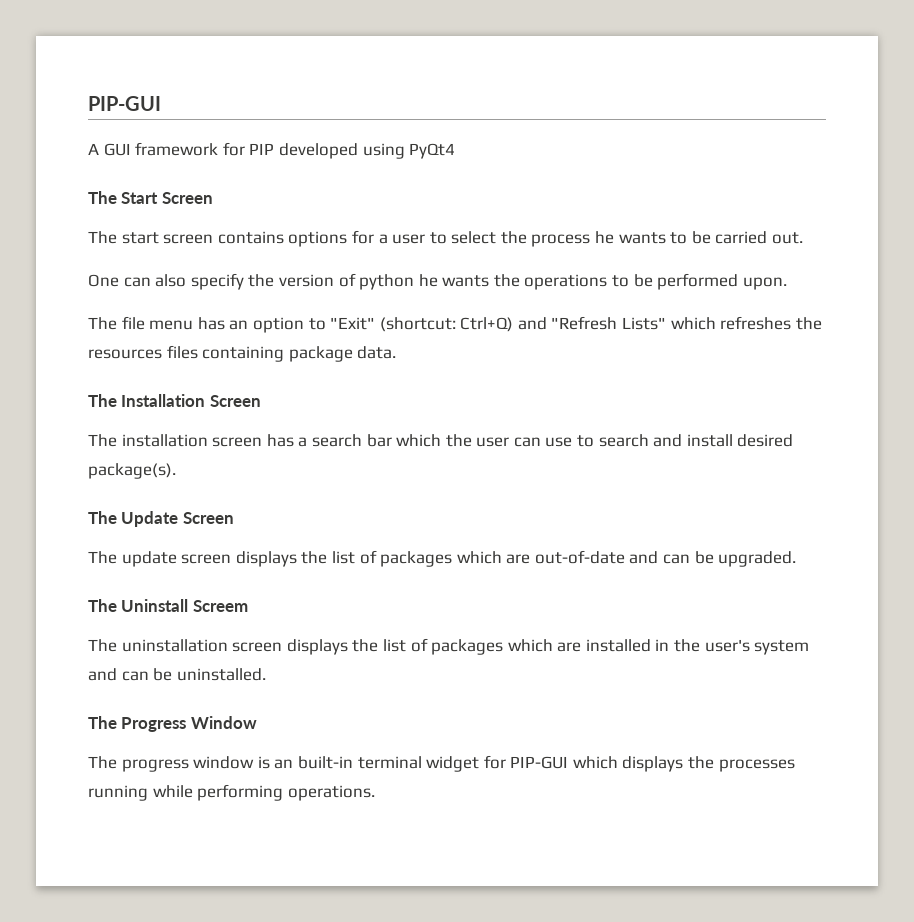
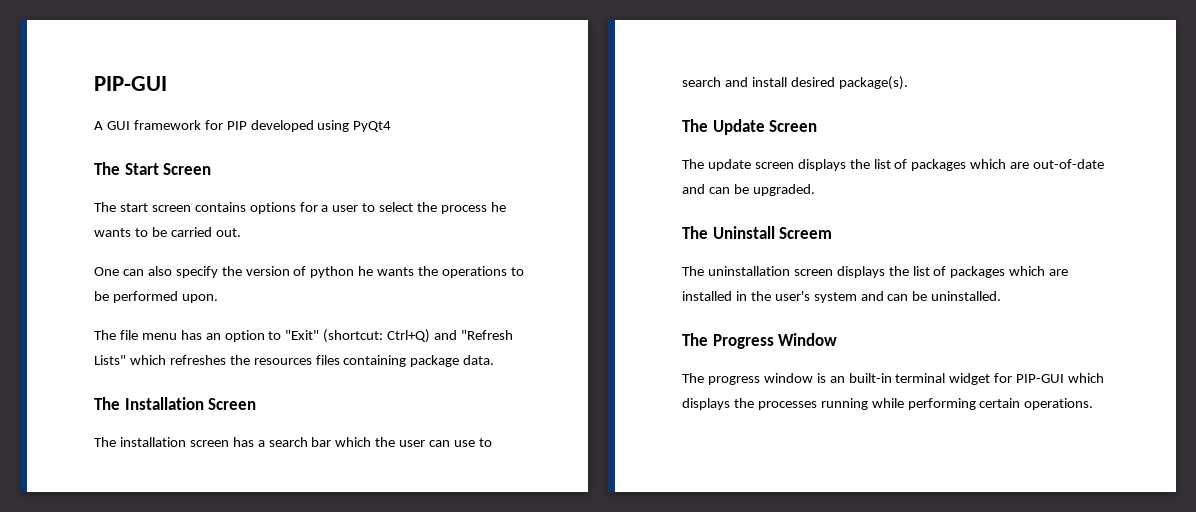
(284, 792) none -> [979,398,1021,408] certain

